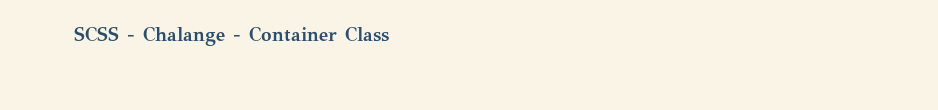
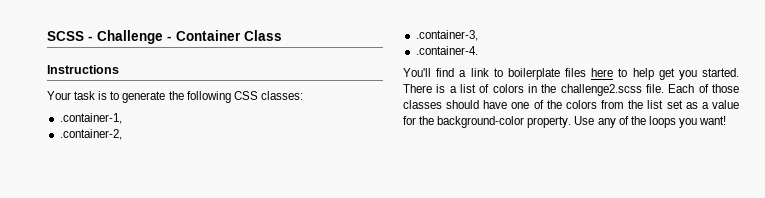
[143,26,225,46] Chalange -> [97,30,163,44] Challenge
(389, 34) none -> [47,65,119,74] [47,91,303,103] [59,113,122,124] [59,129,122,140] [415,30,478,41] [415,46,478,55] [403,68,739,80] [403,84,739,96] [403,100,739,109] [403,116,727,128] // Instructions // Your task is to generate the following CSS classes: // .container-1, // .container-2, // .container-3, // .container-4. // You'll find a link to boilerplate files here to help get you started. There is a list of colors in the challenge2.scss file. Each of those classes should have one of the colors from the list set as a value for the background-color property. Use any of the loops you want!

